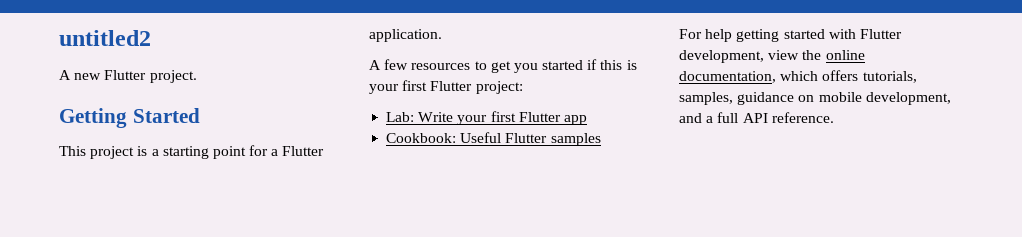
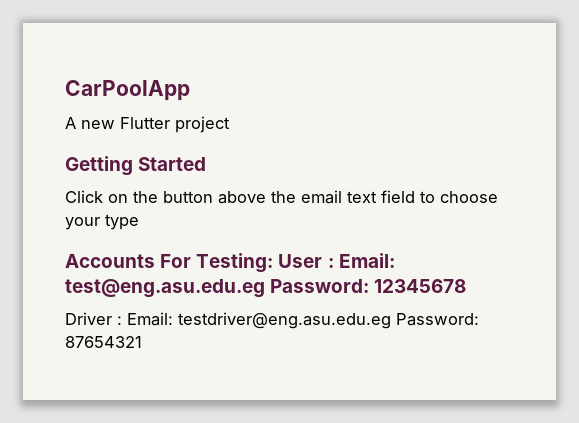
[59,30,151,46] untitled2 -> [65,80,190,101] CarPoolApp
[149,70,197,83] project. -> [175,116,230,133] project
[59,145,325,159] [369,29,442,42] [369,59,637,73] [369,80,523,94] [386,111,587,125] [386,132,601,146] [679,29,902,42] [679,50,865,63] [679,70,917,83] [679,92,951,105] [679,112,834,123] This project is a starting point for a Flutter application. // A few resources to get you started if this is your first Flutter project: // Lab: Write your first Flutter app // Cookbook: Useful Flutter samples // For help getting started with Flutter development, view the online documentation, which offers tutorials, samples, guidance on mobile development, and a full API reference. -> [65,190,498,204] [65,214,139,230] [65,253,395,273] [65,279,467,298] [65,312,479,329] [65,336,142,348] Click on the button above the email text field to choose your type // Accounts For Testing: User : Email: test@eng.asu.edu.eg Password: 12345678 // Driver : Email: testdriver@eng.asu.edu.eg Password: 87654321

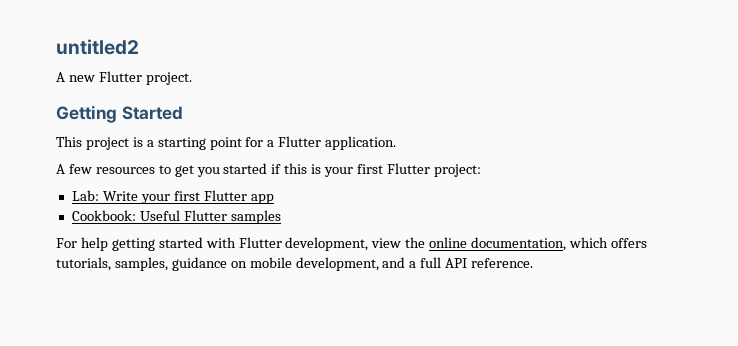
[65,80,190,101] CarPoolApp -> [56,39,139,55] untitled2
[175,116,230,133] project -> [145,72,192,85] project.
[65,190,498,204] [65,214,139,230] [65,253,395,273] [65,279,467,298] [65,312,479,329] [65,336,142,348] Click on the button above the email text field to choose your type // Accounts For Testing: User : Email: test@eng.asu.edu.eg Password: 12345678 // Driver : Email: testdriver@eng.asu.edu.eg Password: 87654321 -> [56,136,397,150] [56,163,481,177] [71,190,274,204] [71,210,281,224] [56,237,647,251] [56,257,534,271] This project is a starting point for a Flutter application. // A few resources to get you started if this is your first Flutter project: // Lab: Write your first Flutter app // Cookbook: Useful Flutter samples // For help getting started with Flutter development, view the online documentation, which offers tutorials, samples, guidance on mobile development, and a full API reference.

